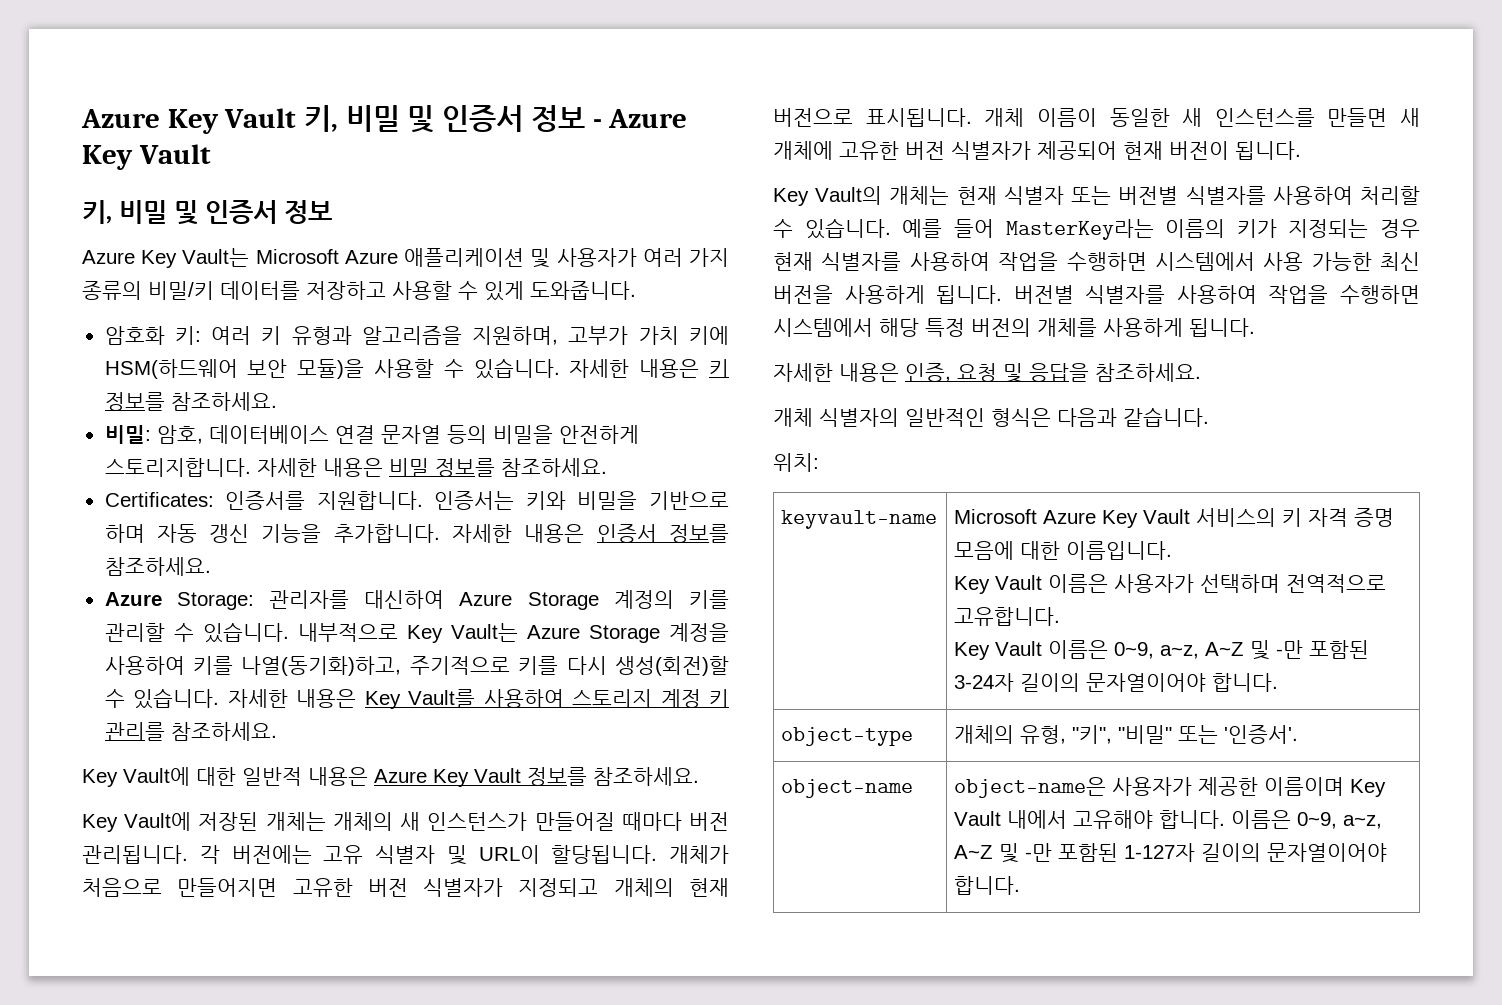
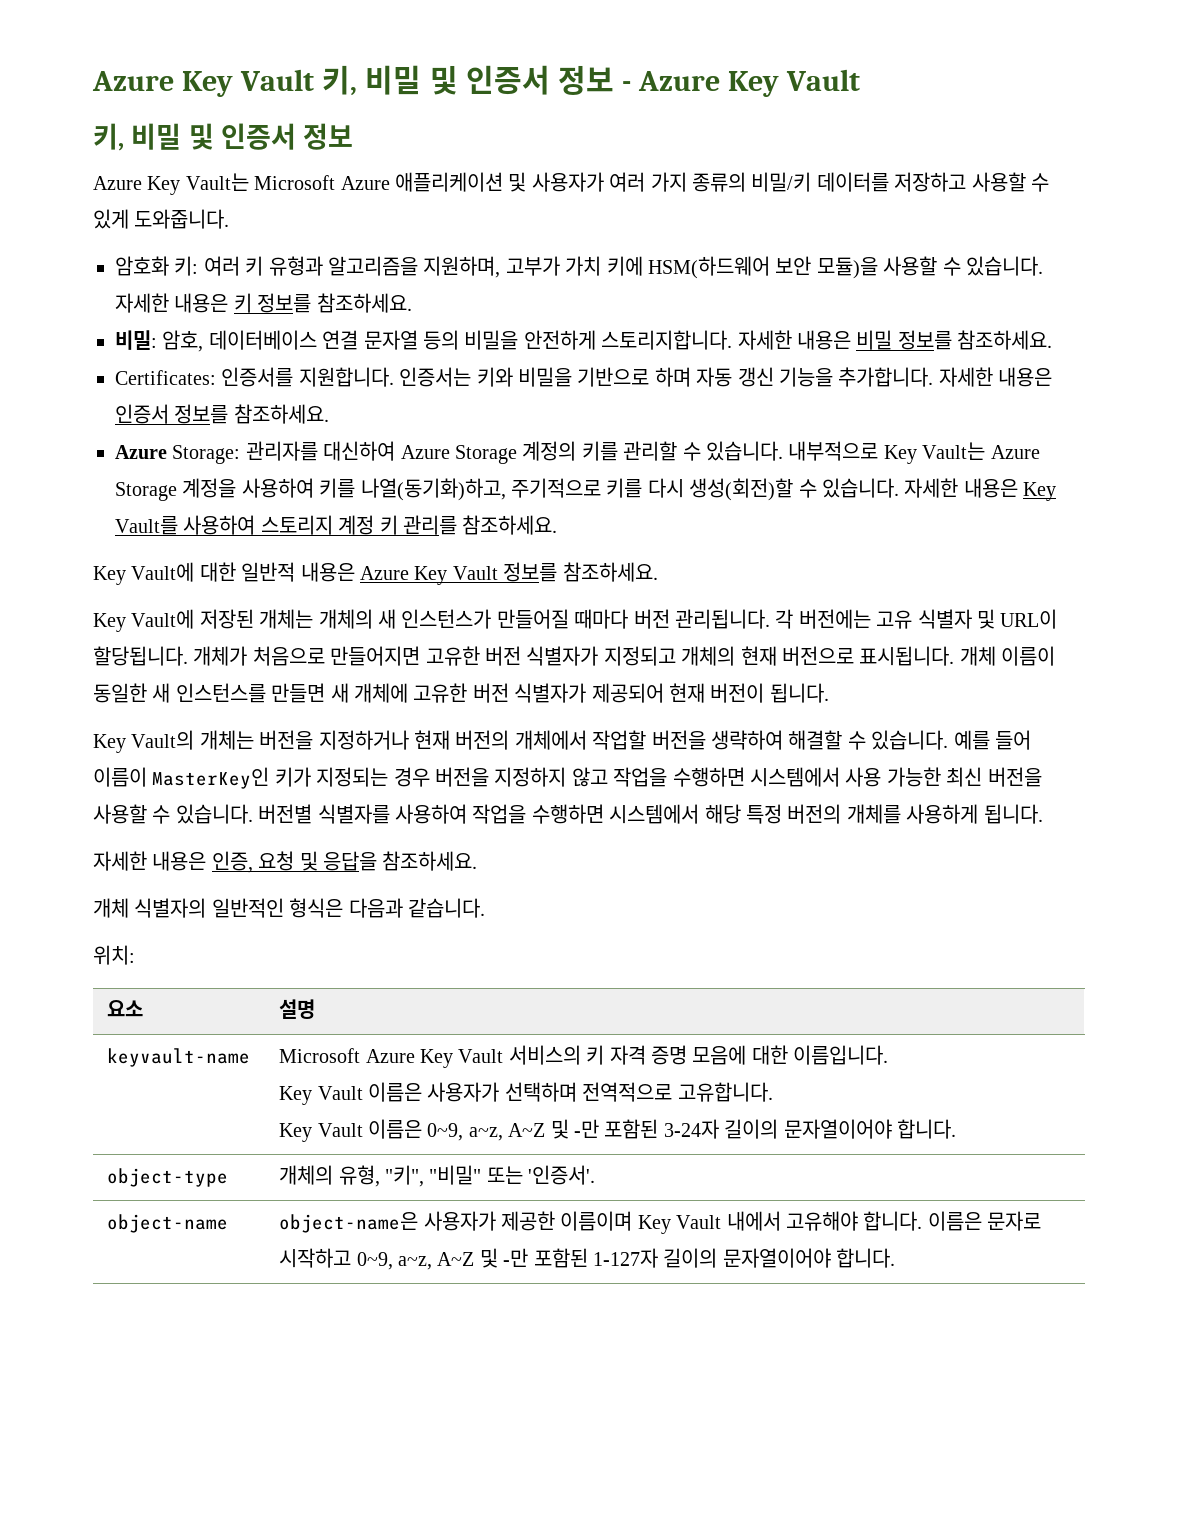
[956,186,1420,205] 현재 식별자 또는 버전별 식별자를 사용하여 처리할 -> [259,730,843,750] 버전을 지정하거나 현재 버전의 개체에서 작업할 버전을 생략하여 해결할
[1005,219,1226,240] MasterKey라는 이름의 -> [93,767,270,789] 이름이 MasterKey인
[773,252,990,271] 현재 식별자를 사용하여 -> [435,767,608,787] 버전을 지정하지 않고
[844,285,1003,304] 사용하게 됩니다. -> [93,804,253,824] 사용할 수 있습니다.
(819, 462) none -> [107,1000,144,1017] [279,999,316,1019] // 요소 | 설명
(1292, 819) none -> [987,1211,1042,1231] [279,1248,352,1268] 문자로 시작하고

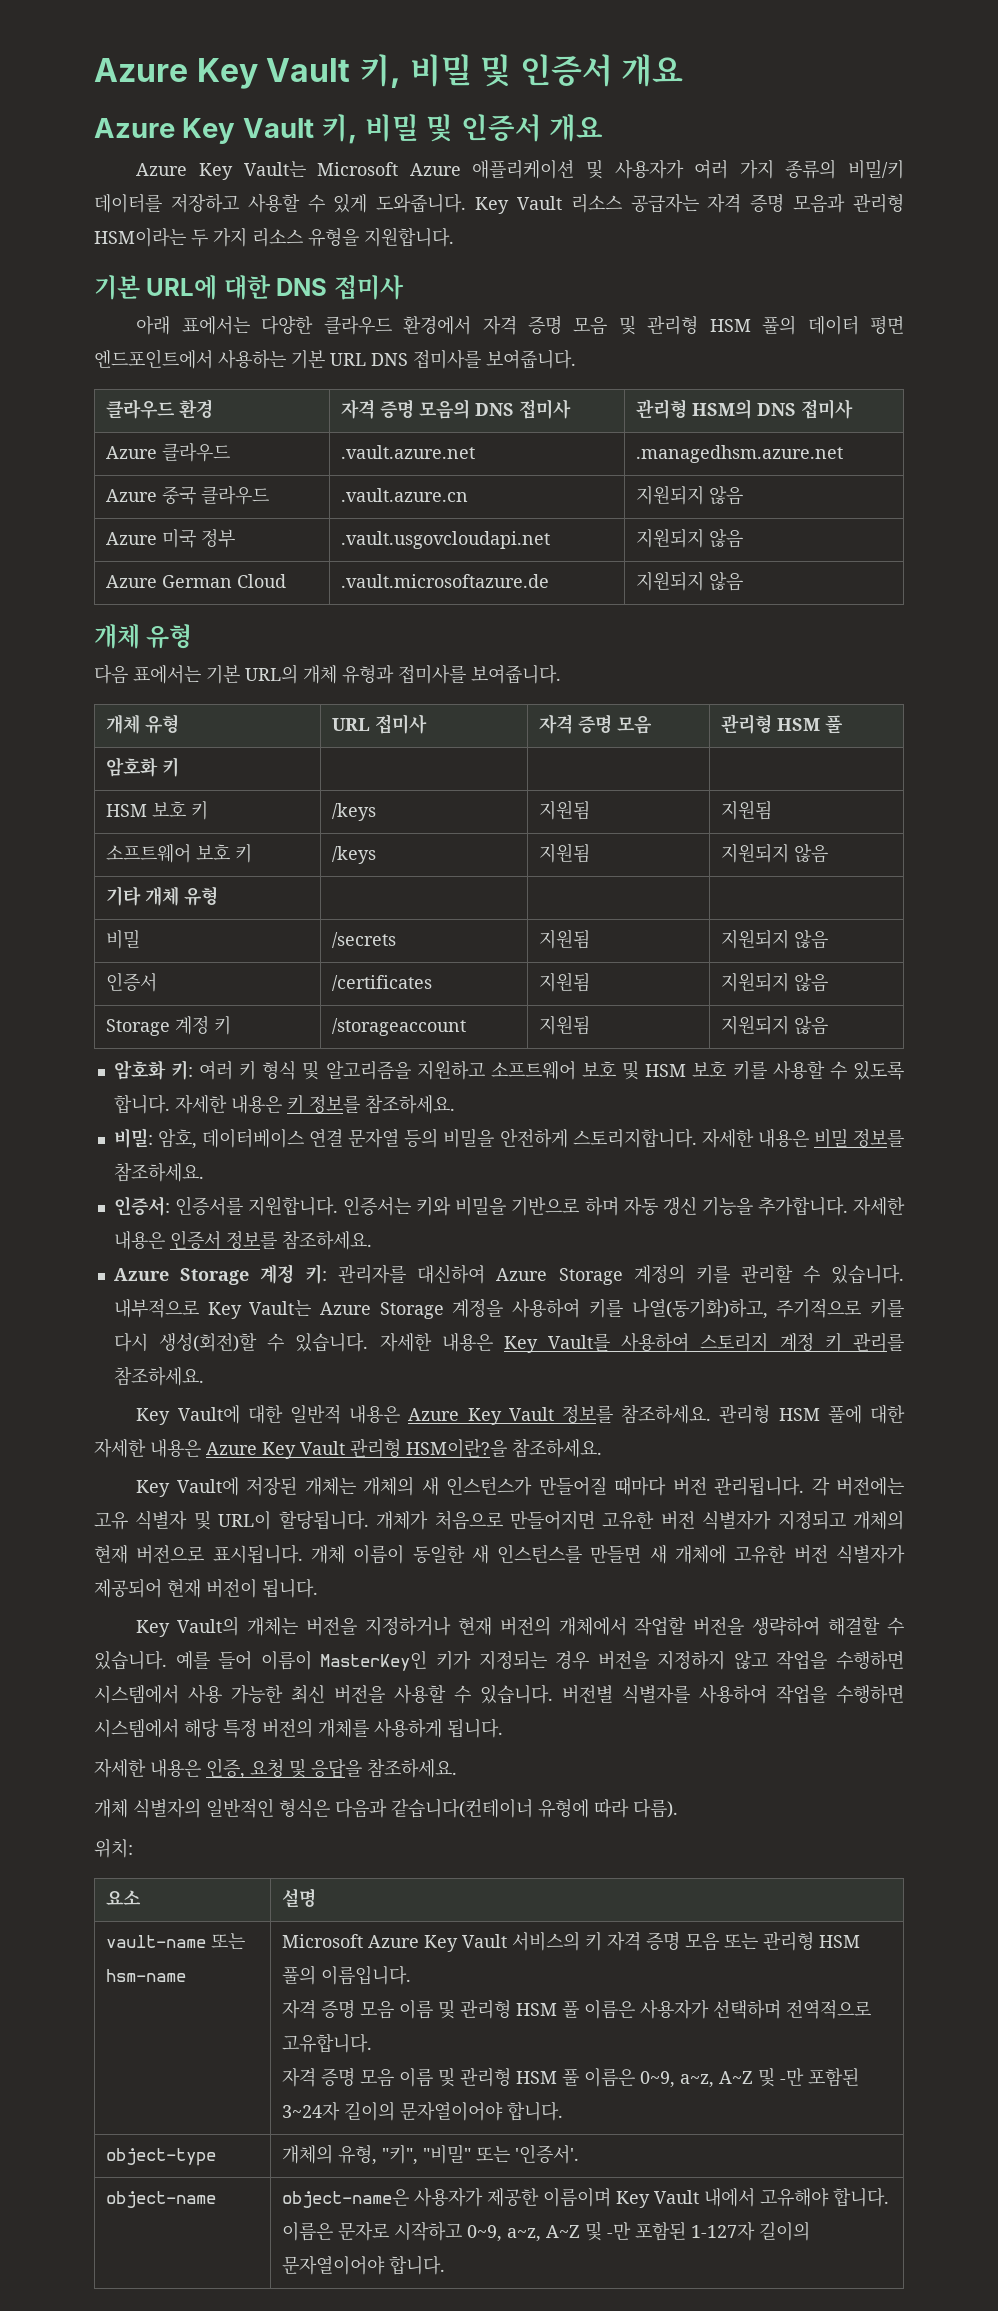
[92,65,861,97] [93,123,354,151] Azure Key Vault 키, 비밀 및 인증서 정보 - Azure Key Vault // 키, 비밀 및 인증서 정보 -> [94,54,684,89] [94,114,603,144] Azure Key Vault 키, 비밀 및 인증서 개요 // Azure Key Vault 키, 비밀 및 인증서 개요
[115,256,1043,279] // 암호화 키: 여러 키 유형과 알고리즘을 지원하며, 고부가 가치 키에 HSM(하드웨어 보안 모듈)을 사용할 수 있습니다. -> [475,193,904,214] [94,227,454,247] [94,275,404,300] [136,315,905,335] [94,349,576,369] [105,399,213,419] [340,399,571,419] [635,399,853,419] [105,443,230,462] [340,445,475,459] [635,445,843,463] [105,486,269,505] [340,488,468,502] [635,485,743,505] [105,529,235,548] [340,531,550,549] [635,528,743,548] [105,574,286,588] [340,574,549,588] [635,571,743,591] [94,624,193,649] [94,664,561,684] [105,714,179,734] [331,714,427,734] [538,714,652,734] [720,714,843,734] [105,757,179,777] [105,801,208,820] [331,803,376,821] [538,800,590,820] [720,800,772,820] [105,843,252,863] [331,846,376,864] [538,843,590,863] [720,843,828,863] [105,886,218,906] [105,930,140,949] [331,932,396,948] [538,929,590,949] [720,929,828,949] [105,972,157,992] [331,975,432,991] [538,972,590,992] [720,972,828,992] [105,1016,231,1036] [331,1018,466,1036] [538,1015,590,1035] [720,1015,828,1035] [113,1060,905,1080] [113,1094,170,1114] Key Vault 리소스 공급자는 자격 증명 모음과 관리형 HSM이라는 두 가지 리소스 유형을 지원합니다. // 기본 URL에 대한 DNS 접미사 // 아래 표에서는 다양한 클라우드 환경에서 자격 증명 모음 및 관리형 HSM 풀의 데이터 평면 엔드포인트에서 사용하는 기본 URL DNS 접미사를 보여줍니다. // 클라우드 환경 | 자격 증명 모음의 DNS 접미사 | 관리형 HSM의 DNS 접미사 // Azure 클라우드 | .vault.azure.net | .managedhsm.azure.net // Azure 중국 클라우드 | .vault.azure.cn | 지원되지 않음 // Azure 미국 정부 | .vault.usgovcloudapi.net | 지원되지 않음 // Azure German Cloud | .vault.microsoftazure.de | 지원되지 않음 // 개체 유형 // 다음 표에서는 기본 URL의 개체 유형과 접미사를 보여줍니다. // 개체 유형 | URL 접미사 | 자격 증명 모음 | 관리형 HSM 풀 // 암호화 키 | | | // HSM 보호 키 | /keys | 지원됨 | 지원됨 // 소프트웨어 보호 키 | /keys | 지원됨 | 지원되지 않음 // 기타 개체 유형 | | | // 비밀 | /secrets | 지원됨 | 지원되지 않음 // 인증서 | /certificates | 지원됨 | 지원되지 않음 // Storage 계정 키 | /storageaccount | 지원됨 | 지원되지 않음 // 암호화 키: 여러 키 형식 및 알고리즘을 지원하고 소프트웨어 보호 및 HSM 보호 키를 사용할 수 있도록 합니다.
[115,370,216,385] Certificates: -> [113,1196,170,1216] 인증서:
[172,445,241,464] Storage: -> [179,1264,328,1285] Storage 계정 키:
(658, 572) none -> [719,1405,905,1424] [94,1438,602,1459] 관리형 HSM 풀에 대한 자세한 내용은 Azure Key Vault 관리형 HSM이란?을 참조하세요.
[408,898,485,918] 같습니다. -> [391,1798,678,1818] 같습니다(컨테이너 유형에 따라 다름).
[107,1048,251,1067] keyvault-name -> [105,1933,245,1949] [105,1969,186,1982] vault-name 또는 hsm-name
[692,1045,889,1065] [279,1086,363,1105] 모음에 대한 이름입니다. // Key Vault -> [684,1932,860,1951] [281,1965,411,1985] [281,1999,579,2019] 모음 또는 관리형 HSM 풀의 이름입니다. // 자격 증명 모음 이름 및 관리형 HSM 풀
[279,1123,363,1142] Key Vault -> [281,2067,579,2087] 자격 증명 모음 이름 및 관리형 HSM 풀
[663,1119,719,1139] 3-24자 -> [281,2101,340,2121] 3~24자

